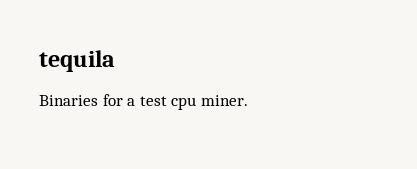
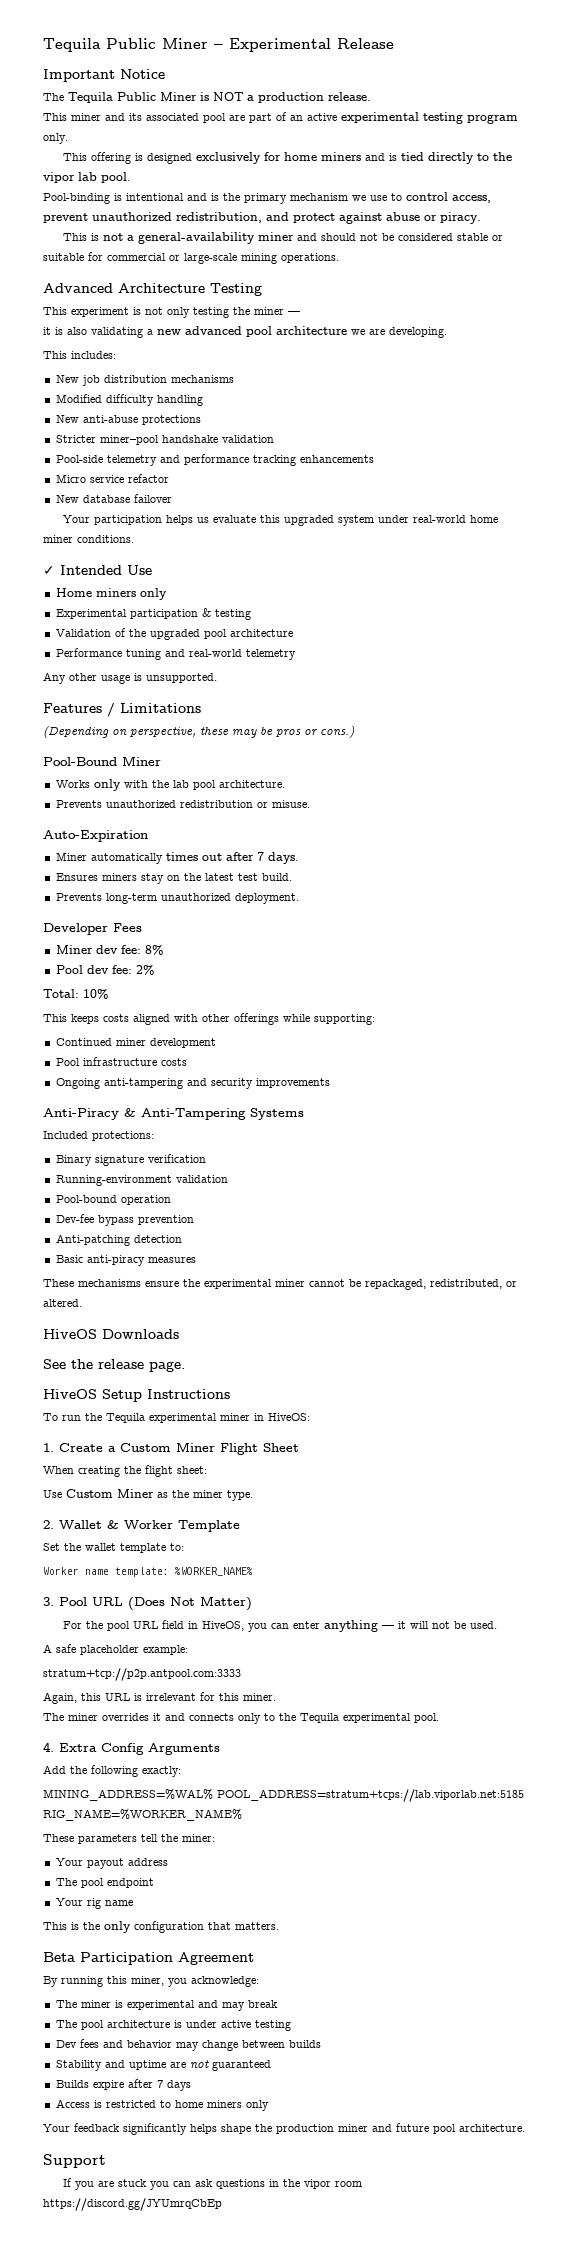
[39,50,115,72] [39,94,248,110] tequila // Binaries for a test cpu miner. -> [43,38,394,52] [43,69,165,82] [43,92,371,103] [43,112,518,124] [43,133,68,144] [63,152,513,164] [43,172,130,183] [43,192,491,204] [43,212,481,224] [63,232,504,244] [43,252,339,264] [43,283,262,296] [43,307,300,318] [43,326,447,338] [43,351,116,359] [55,375,234,386] [55,394,203,406] [55,415,201,425] [55,435,274,445] [55,454,374,466] [55,474,169,483] [55,494,172,503] [63,515,499,526] [43,535,134,543] [43,565,152,575] [55,588,167,600] [55,608,251,620] [55,628,293,640] [55,648,296,660] [43,672,217,684] [43,703,201,717] [43,726,355,738] [43,756,161,766] [55,779,285,791] [55,800,310,808] [43,830,148,842] [55,852,298,864] [55,873,292,884] [55,893,299,904] [43,923,142,935] [55,945,164,955] [55,965,155,975] [43,989,109,999] [43,1013,375,1025] [55,1038,216,1048] [55,1057,187,1066] [55,1078,330,1089] [43,1108,304,1120] [43,1131,154,1141] [55,1154,206,1166] [55,1175,228,1186] [55,1195,171,1205] [55,1214,194,1226] [55,1234,182,1246] [55,1255,196,1266] [43,1279,517,1290] [43,1299,82,1307] [43,1329,179,1339] [43,1359,185,1372] [43,1389,230,1402] [43,1413,310,1423] [43,1442,299,1455] [43,1465,207,1477] [43,1489,253,1501] [43,1520,240,1532] [43,1543,184,1553] [43,1567,253,1577] [43,1596,252,1611] [63,1620,498,1632] [43,1644,188,1655] [43,1668,241,1681] [43,1692,276,1704] [43,1713,439,1724] [43,1742,220,1755] [43,1765,181,1777] [43,1789,524,1802] [43,1809,242,1821] [43,1834,215,1844] [55,1858,168,1869] [55,1878,154,1888] [55,1898,133,1909] [43,1921,279,1933] [43,1952,254,1965] [43,1976,259,1987] [55,2000,278,2011] [55,2020,291,2031] [55,2039,321,2051] [55,2060,271,2071] [55,2079,191,2091] [55,2099,269,2111] [43,2123,525,2135] [43,2154,106,2168] [63,2178,363,2190] [43,2198,222,2211] Tequila Public Miner – Experimental Release // Important Notice // The Tequila Public Miner is NOT a production release. // This miner and its associated pool are part of an active experimental testing program only. // This offering is designed exclusively for home miners and is tied directly to the vipor lab pool. // Pool-binding is intentional and is the primary mechanism we use to control access, prevent unauthorized redistribution, and protect against abuse or piracy. // This is not a general-availability miner and should not be considered stable or suitable for commercial or large-scale mining operations. // Advanced Architecture Testing // This experiment is not only testing the miner — // it is also validating a new advanced pool architecture we are developing. // This includes: // New job distribution mechanisms // Modified difficulty handling // New anti-abuse protections // Stricter miner–pool handshake validation // Pool-side telemetry and performance tracking enhancements // Micro service refactor // New database failover // Your participation helps us evaluate this upgraded system under real-world home miner conditions. // ✓ Intended Use // Home miners only // Experimental participation & testing // Validation of the upgraded pool architecture // Performance tuning and real-world telemetry // Any other usage is unsupported. // Features / Limitations // (Depending on perspective, these may be pros or cons.) // Pool-Bound Miner // Works only with the lab pool architecture. // Prevents unauthorized redistribution or misuse. // Auto-Expiration // Miner automatically times out after 7 days. // Ensures miners stay on the latest test build. // Prevents long-term unauthorized deployment. // Developer Fees // Miner dev fee: 8% // Pool dev fee: 2% // Total: 10% // This keeps costs aligned with other offerings while supporting: // Continued miner development // Pool infrastructure costs // Ongoing anti-tampering and security improvements // Anti-Piracy & Anti-Tampering Systems // Included protections: // Binary signature verification // Running-environment validation // Pool-bound operation // Dev-fee bypass prevention // Anti-patching detection // Basic anti-piracy measures // These mechanisms ensure the experimental miner cannot be repackaged, redistributed, or altered. // HiveOS Downloads // See the release page. // HiveOS Setup Instructions // To run the Tequila experimental miner in HiveOS: // 1. Create a Custom Miner Flight Sheet // When creating the flight sheet: // Use Custom Miner as the miner type. // 2. Wallet & Worker Template // Set the wallet template to: // Worker name template: %WORKER_NAME% // 3. Pool URL (Does Not Matter) // For the pool URL field in HiveOS, you can enter anything — it will not be used. // A safe placeholder example: // stratum+tcp://p2p.antpool.com:3333 // Again, this URL is irrelevant for this miner. // The miner overrides it and connects only to the Tequila experimental pool. // 4. Extra Config Arguments // Add the following exactly: // MINING_ADDRESS=%WAL% POOL_ADDRESS=stratum+tcps://lab.viporlab.net:5185 RIG_NAME=%WORKER_NAME% // These parameters tell the miner: // Your payout address // The pool endpoint // Your rig name // This is the only configuration that matters. // Beta Participation Agreement // By running this miner, you acknowledge: // The miner is experimental and may break // The pool architecture is under active testing // Dev fees and behavior may change between builds // Stability and uptime are not guaranteed // Builds expire after 7 days // Access is restricted to home miners only // Your feedback significantly helps shape the production miner and future pool architecture. // Support // If you are stuck you can ask questions in the vipor room https://discord.gg/JYUmrqCbEp

